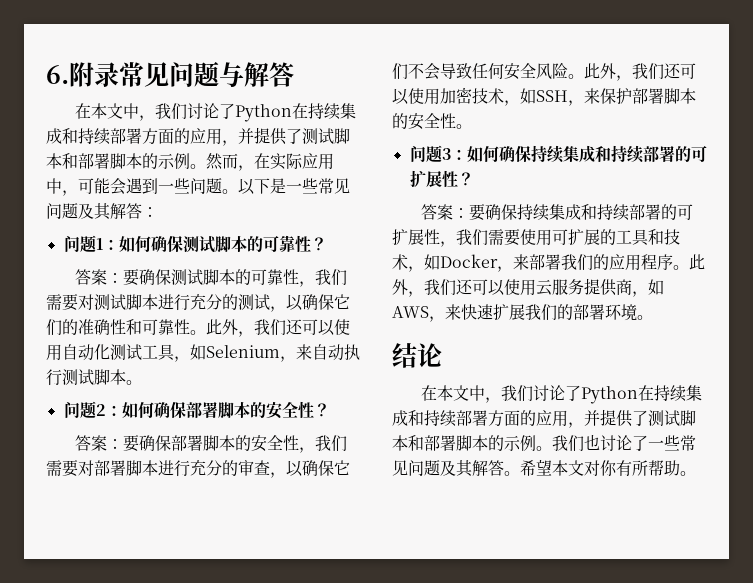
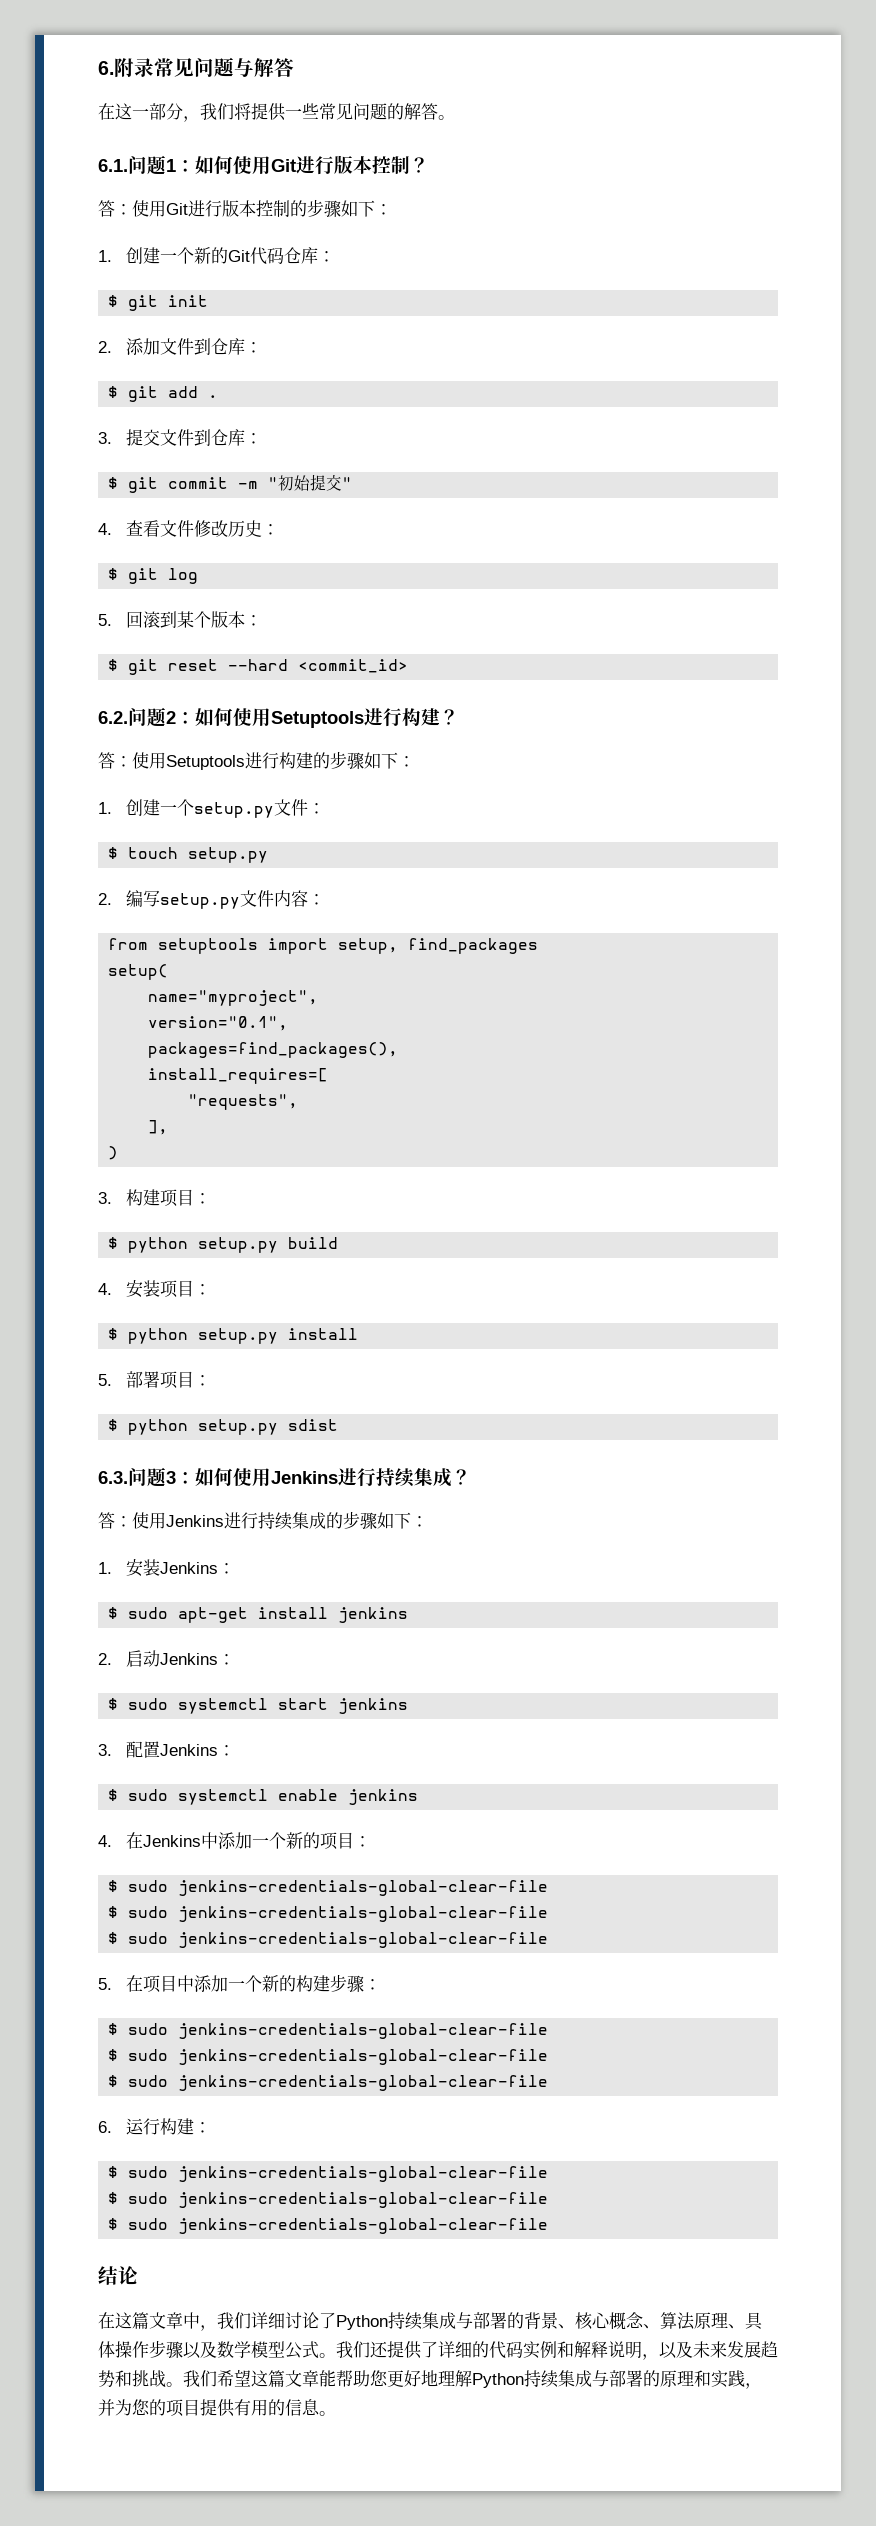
[90,103,356,122] [46,127,350,146] [46,153,334,171] [46,178,350,196] [46,203,158,220] [63,235,327,253] [74,269,347,287] [46,294,350,312] [46,319,350,337] [46,344,360,362] [46,369,142,386] [63,401,330,419] [74,435,347,453] [46,459,350,478] [392,63,696,81] [392,87,696,106] [392,113,472,130] [409,145,707,163] [409,170,474,188] [420,204,693,221] [392,229,680,247] [392,254,705,272] [392,278,664,297] [392,304,653,322] 本文中，我们讨论了Python在持续集成和持续部署方面的应用，并提供了测试脚本和部署脚本的示例。然而，在实际应用中，可能会遇到一些问题。以下是一些常见问题及其解答： // 问题1：如何确保测试脚本的可靠性？ // 答案：要确保测试脚本的可靠性，我们需要对测试脚本进行充分的测试，以确保它们的准确性和可靠性。此外，我们还可以使用自动化测试工具，如Selenium，来自动执行测试脚本。 // 问题2：如何确保部署脚本的安全性？ // 答案：要确保部署脚本的安全性，我们需要对部署脚本进行充分的审查，以确保它们不会导致任何安全风险。此外，我们还可以使用加密技术，如SSH，来保护部署脚本的安全性。 // 问题3：如何确保持续集成和持续部署的可扩展性？ // 答案：要确保持续集成和持续部署的可扩展性，我们需要使用可扩展的工具和技术，如Docker，来部署我们的应用程序。此外，我们还可以使用云服务提供商，如AWS，来快速扩展我们的部署环境。 -> [115,103,455,122] [98,155,429,175] [98,199,392,218] [98,247,336,265] [108,295,209,311] [98,338,263,355] [108,386,219,402] [98,429,263,446] [108,474,353,493] [98,520,280,537] [108,568,199,584] [98,611,263,628] [108,659,409,675] [98,707,459,728] [98,751,415,770] [98,799,326,818] [108,847,269,863] [98,890,326,909] [108,938,539,954] [108,964,169,980] [148,990,319,1006] [148,1016,289,1031] [148,1042,399,1058] [148,1068,329,1084] [188,1094,299,1110] [148,1120,169,1135] [108,1146,119,1160] [98,1189,212,1207] [108,1237,339,1253] [98,1280,212,1298] [108,1328,359,1344] [98,1371,212,1389] [108,1419,339,1435] [98,1467,471,1487] [98,1511,428,1530] [98,1559,236,1577] [108,1607,409,1623] [98,1650,236,1667] [108,1698,409,1714] [98,1741,236,1758] [108,1789,419,1805] [98,1832,372,1850] [108,1880,549,1896] [108,1906,549,1922] [108,1932,549,1948] [98,1974,382,1993] [108,2023,549,2039] [108,2049,549,2065] [108,2075,549,2091] [98,2118,212,2135] [108,2166,549,2182] [108,2192,549,2208] [108,2218,549,2234] 这一部分，我们将提供一些常见问题的解答。 // 6.1.问题1：如何使用Git进行版本控制？ // 答：使用Git进行版本控制的步骤如下： // 1.创建一个新的Git代码仓库： // $ git init // 2.添加文件到仓库： // $ git add . // 3.提交文件到仓库： // $ git commit -m "初始提交" // 4.查看文件修改历史： // $ git log // 5.回滚到某个版本： // $ git reset --hard <commit_id> // 6.2.问题2：如何使用Setuptools进行构建？ // 答：使用Setuptools进行构建的步骤如下： // 1.创建一个setup.py文件： // $ touch setup.py // 2.编写setup.py文件内容： // from setuptools import setup, find_packages // setup( // name="myproject", // version="0.1", // packages=find_packages(), // install_requires=[ // "requests", // ], // ) // 3.构建项目： // $ python setup.py build // 4.安装项目： // $ python setup.py install // 5.部署项目： // $ python setup.py sdist // 6.3.问题3：如何使用Jenkins进行持续集成？ // 答：使用Jenkins进行持续集成的步骤如下： // 1.安装Jenkins： // $ sudo apt-get install jenkins // 2.启动Jenkins： // $ sudo systemctl start jenkins // 3.配置Jenkins： // $ sudo systemctl enable jenkins // 4.在Jenkins中添加一个新的项目： // $ sudo jenkins-credentials-global-clear-file // $ sudo jenkins-credentials-global-clear-file // $ sudo jenkins-credentials-global-clear-file // 5.在项目中添加一个新的构建步骤： // $ sudo jenkins-credentials-global-clear-file // $ sudo jenkins-credentials-global-clear-file // $ sudo jenkins-credentials-global-clear-file // 6.运行构建： // $ sudo jenkins-credentials-global-clear-file // $ sudo jenkins-credentials-global-clear-file // $ sudo jenkins-credentials-global-clear-file
[436,385,702,404] [392,409,696,428] [392,434,696,452] [392,459,680,477] 本文中，我们讨论了Python在持续集成和持续部署方面的应用，并提供了测试脚本和部署脚本的示例。我们也讨论了一些常见问题及其解答。希望本文对你有所帮助 -> [115,2312,763,2331] [98,2340,778,2360] [98,2369,762,2389] [98,2399,320,2417] 这篇文章中，我们详细讨论了Python持续集成与部署的背景、核心概念、算法原理、具体操作步骤以及数学模型公式。我们还提供了详细的代码实例和解释说明，以及未来发展趋势和挑战。我们希望这篇文章能帮助您更好地理解Python持续集成与部署的原理和实践，并为您的项目提供有用的信息

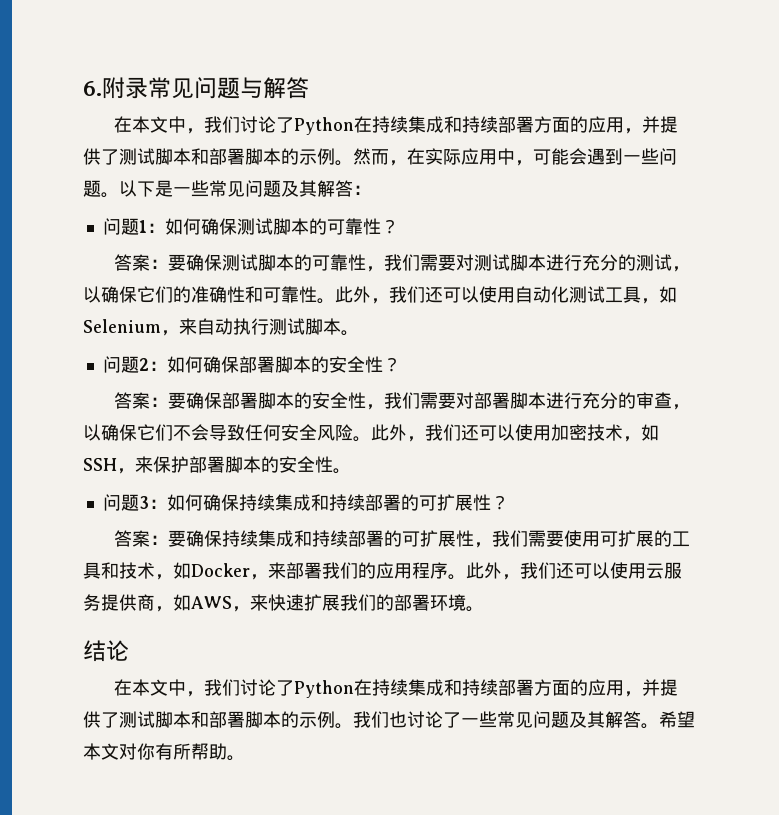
[115,103,455,122] [98,155,429,175] [98,199,392,218] [98,247,336,265] [108,295,209,311] [98,338,263,355] [108,386,219,402] [98,429,263,446] [108,474,353,493] [98,520,280,537] [108,568,199,584] [98,611,263,628] [108,659,409,675] [98,707,459,728] [98,751,415,770] [98,799,326,818] [108,847,269,863] [98,890,326,909] [108,938,539,954] [108,964,169,980] [148,990,319,1006] [148,1016,289,1031] [148,1042,399,1058] [148,1068,329,1084] [188,1094,299,1110] [148,1120,169,1135] [108,1146,119,1160] [98,1189,212,1207] [108,1237,339,1253] [98,1280,212,1298] [108,1328,359,1344] [98,1371,212,1389] [108,1419,339,1435] [98,1467,471,1487] [98,1511,428,1530] [98,1559,236,1577] [108,1607,409,1623] [98,1650,236,1667] [108,1698,409,1714] [98,1741,236,1758] [108,1789,419,1805] [98,1832,372,1850] [108,1880,549,1896] [108,1906,549,1922] [108,1932,549,1948] [98,1974,382,1993] [108,2023,549,2039] [108,2049,549,2065] [108,2075,549,2091] [98,2118,212,2135] [108,2166,549,2182] [108,2192,549,2208] [108,2218,549,2234] 这一部分，我们将提供一些常见问题的解答。 // 6.1.问题1：如何使用Git进行版本控制？ // 答：使用Git进行版本控制的步骤如下： // 1.创建一个新的Git代码仓库： // $ git init // 2.添加文件到仓库： // $ git add . // 3.提交文件到仓库： // $ git commit -m "初始提交" // 4.查看文件修改历史： // $ git log // 5.回滚到某个版本： // $ git reset --hard <commit_id> // 6.2.问题2：如何使用Setuptools进行构建？ // 答：使用Setuptools进行构建的步骤如下： // 1.创建一个setup.py文件： // $ touch setup.py // 2.编写setup.py文件内容： // from setuptools import setup, find_packages // setup( // name="myproject", // version="0.1", // packages=find_packages(), // install_requires=[ // "requests", // ], // ) // 3.构建项目： // $ python setup.py build // 4.安装项目： // $ python setup.py install // 5.部署项目： // $ python setup.py sdist // 6.3.问题3：如何使用Jenkins进行持续集成？ // 答：使用Jenkins进行持续集成的步骤如下： // 1.安装Jenkins： // $ sudo apt-get install jenkins // 2.启动Jenkins： // $ sudo systemctl start jenkins // 3.配置Jenkins： // $ sudo systemctl enable jenkins // 4.在Jenkins中添加一个新的项目： // $ sudo jenkins-credentials-global-clear-file // $ sudo jenkins-credentials-global-clear-file // $ sudo jenkins-credentials-global-clear-file // 5.在项目中添加一个新的构建步骤： // $ sudo jenkins-credentials-global-clear-file // $ sudo jenkins-credentials-global-clear-file // $ sudo jenkins-credentials-global-clear-file // 6.运行构建： // $ sudo jenkins-credentials-global-clear-file // $ sudo jenkins-credentials-global-clear-file // $ sudo jenkins-credentials-global-clear-file -> [132,116,679,135] [83,148,677,166] [83,180,371,198] [102,218,399,235] [114,254,691,272] [83,286,677,304] [83,318,359,336] [102,356,401,373] [114,392,691,410] [83,424,659,442] [83,456,351,474] [102,494,509,511] [114,530,691,548] [83,562,682,580] [83,594,484,612] 本文中，我们讨论了Python在持续集成和持续部署方面的应用，并提供了测试脚本和部署脚本的示例。然而，在实际应用中，可能会遇到一些问题。以下是一些常见问题及其解答： // 问题1：如何确保测试脚本的可靠性？ // 答案：要确保测试脚本的可靠性，我们需要对测试脚本进行充分的测试，以确保它们的准确性和可靠性。此外，我们还可以使用自动化测试工具，如Selenium，来自动执行测试脚本。 // 问题2：如何确保部署脚本的安全性？ // 答案：要确保部署脚本的安全性，我们需要对部署脚本进行充分的审查，以确保它们不会导致任何安全风险。此外，我们还可以使用加密技术，如SSH，来保护部署脚本的安全性。 // 问题3：如何确保持续集成和持续部署的可扩展性？ // 答案：要确保持续集成和持续部署的可扩展性，我们需要使用可扩展的工具和技术，如Docker，来部署我们的应用程序。此外，我们还可以使用云服务提供商，如AWS，来快速扩展我们的部署环境。
[115,2312,763,2331] [98,2340,778,2360] [98,2369,762,2389] [98,2399,320,2417] 这篇文章中，我们详细讨论了Python持续集成与部署的背景、核心概念、算法原理、具体操作步骤以及数学模型公式。我们还提供了详细的代码实例和解释说明，以及未来发展趋势和挑战。我们希望这篇文章能帮助您更好地理解Python持续集成与部署的原理和实践，并为您的项目提供有用的信息 -> [132,679,679,698] [83,711,695,729] [83,743,227,760] 本文中，我们讨论了Python在持续集成和持续部署方面的应用，并提供了测试脚本和部署脚本的示例。我们也讨论了一些常见问题及其解答。希望本文对你有所帮助

